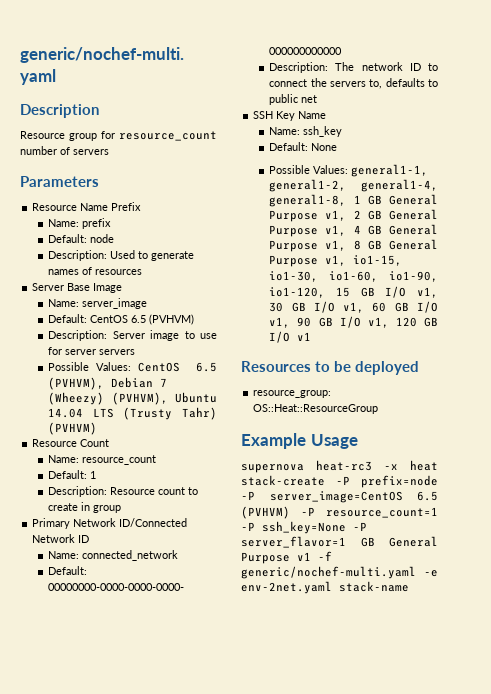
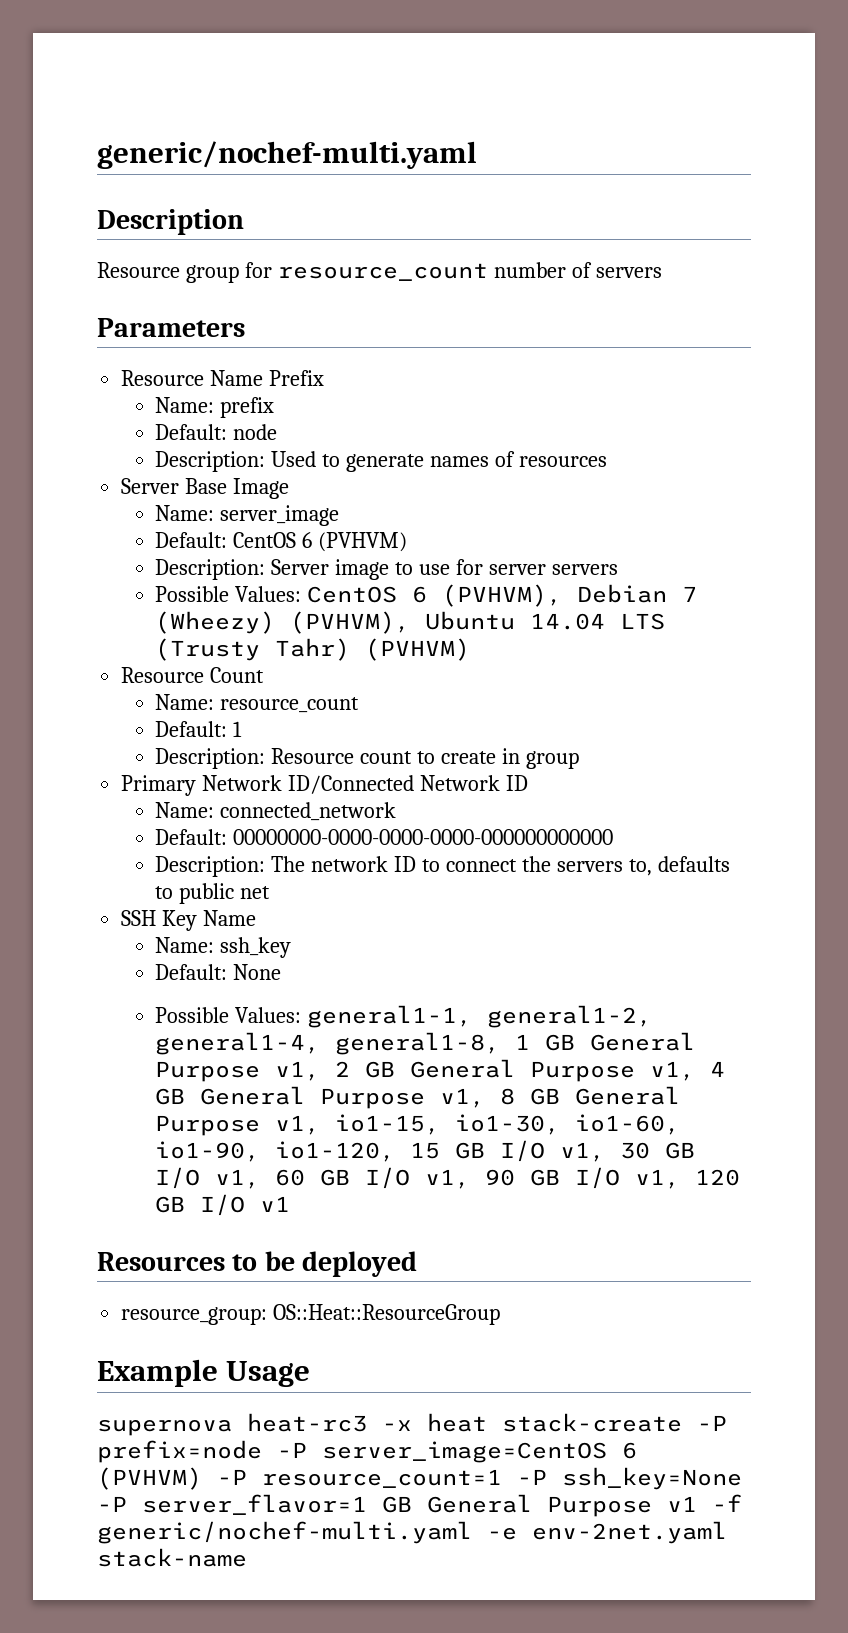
[131,315,147,323] 6.5 -> [302,532,313,548] 6
[196,362,217,372] 6.5 -> [412,586,428,603] 6
[417,491,438,501] 6.5 -> [622,1442,637,1459] 6

